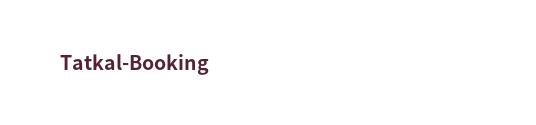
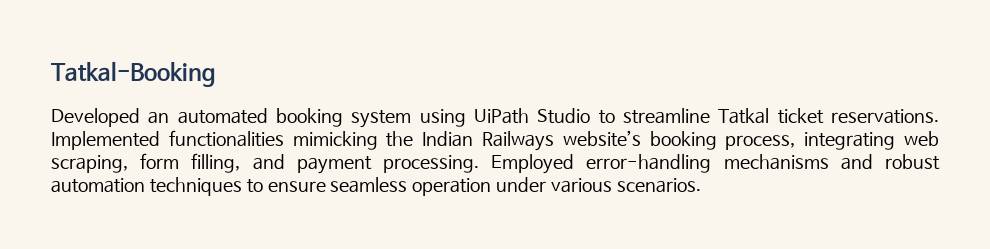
(209, 64) none -> [51,108,940,128] [51,130,940,151] [51,153,940,174] [51,177,701,196] // Developed an automated booking system using UiPath Studio to streamline Tatkal ticket reservations. Implemented functionalities mimicking the Indian Railways website’s booking process, integrating web scraping, form filling, and payment processing. Employed error-handling mechanisms and robust automation techniques to ensure seamless operation under various scenarios.

